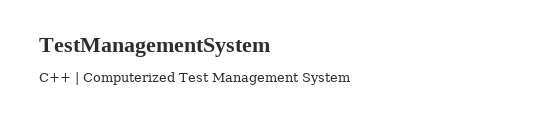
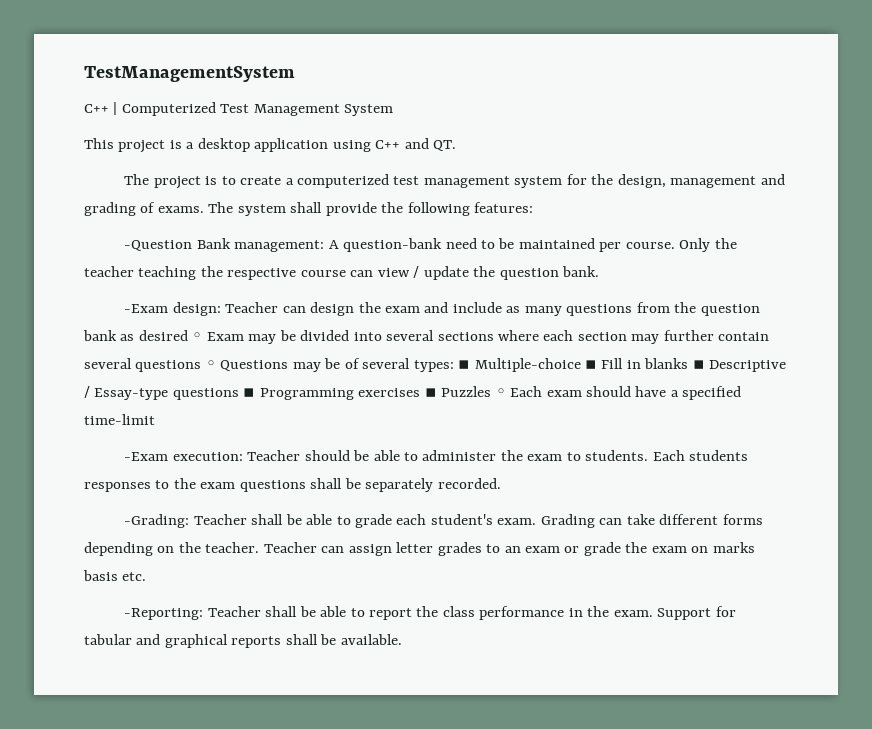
(350, 79) none -> [84,138,457,153] [124,174,785,189] [84,202,534,216] [124,238,737,252] [84,266,600,280] [124,302,760,316] [83,330,770,344] [84,358,787,372] [84,386,742,400] [84,414,155,425] [124,450,749,461] [84,478,501,492] [124,514,763,528] [84,542,755,556] [83,570,147,581] [124,606,736,620] [84,634,402,648] // This project is a desktop application using C++ and QT. // The project is to create a computerized test management system for the design, management and grading of exams. The system shall provide the following features: // -Question Bank management: A question-bank need to be maintained per course. Only the teacher teaching the respective course can view / update the question bank. // -Exam design: Teacher can design the exam and include as many questions from the question bank as desired ◦ Exam may be divided into several sections where each section may further contain several questions ◦ Questions may be of several types: ▪ Multiple-choice ▪ Fill in blanks ▪ Descriptive / Essay-type questions ▪ Programming exercises ▪ Puzzles ◦ Each exam should have a specified time-limit // -Exam execution: Teacher should be able to administer the exam to students. Each students responses to the exam questions shall be separately recorded. // -Grading: Teacher shall be able to grade each student's exam. Grading can take different forms depending on the teacher. Teacher can assign letter grades to an exam or grade the exam on marks basis etc. // -Reporting: Teacher shall be able to report the class performance in the exam. Support for tabular and graphical reports shall be available.

